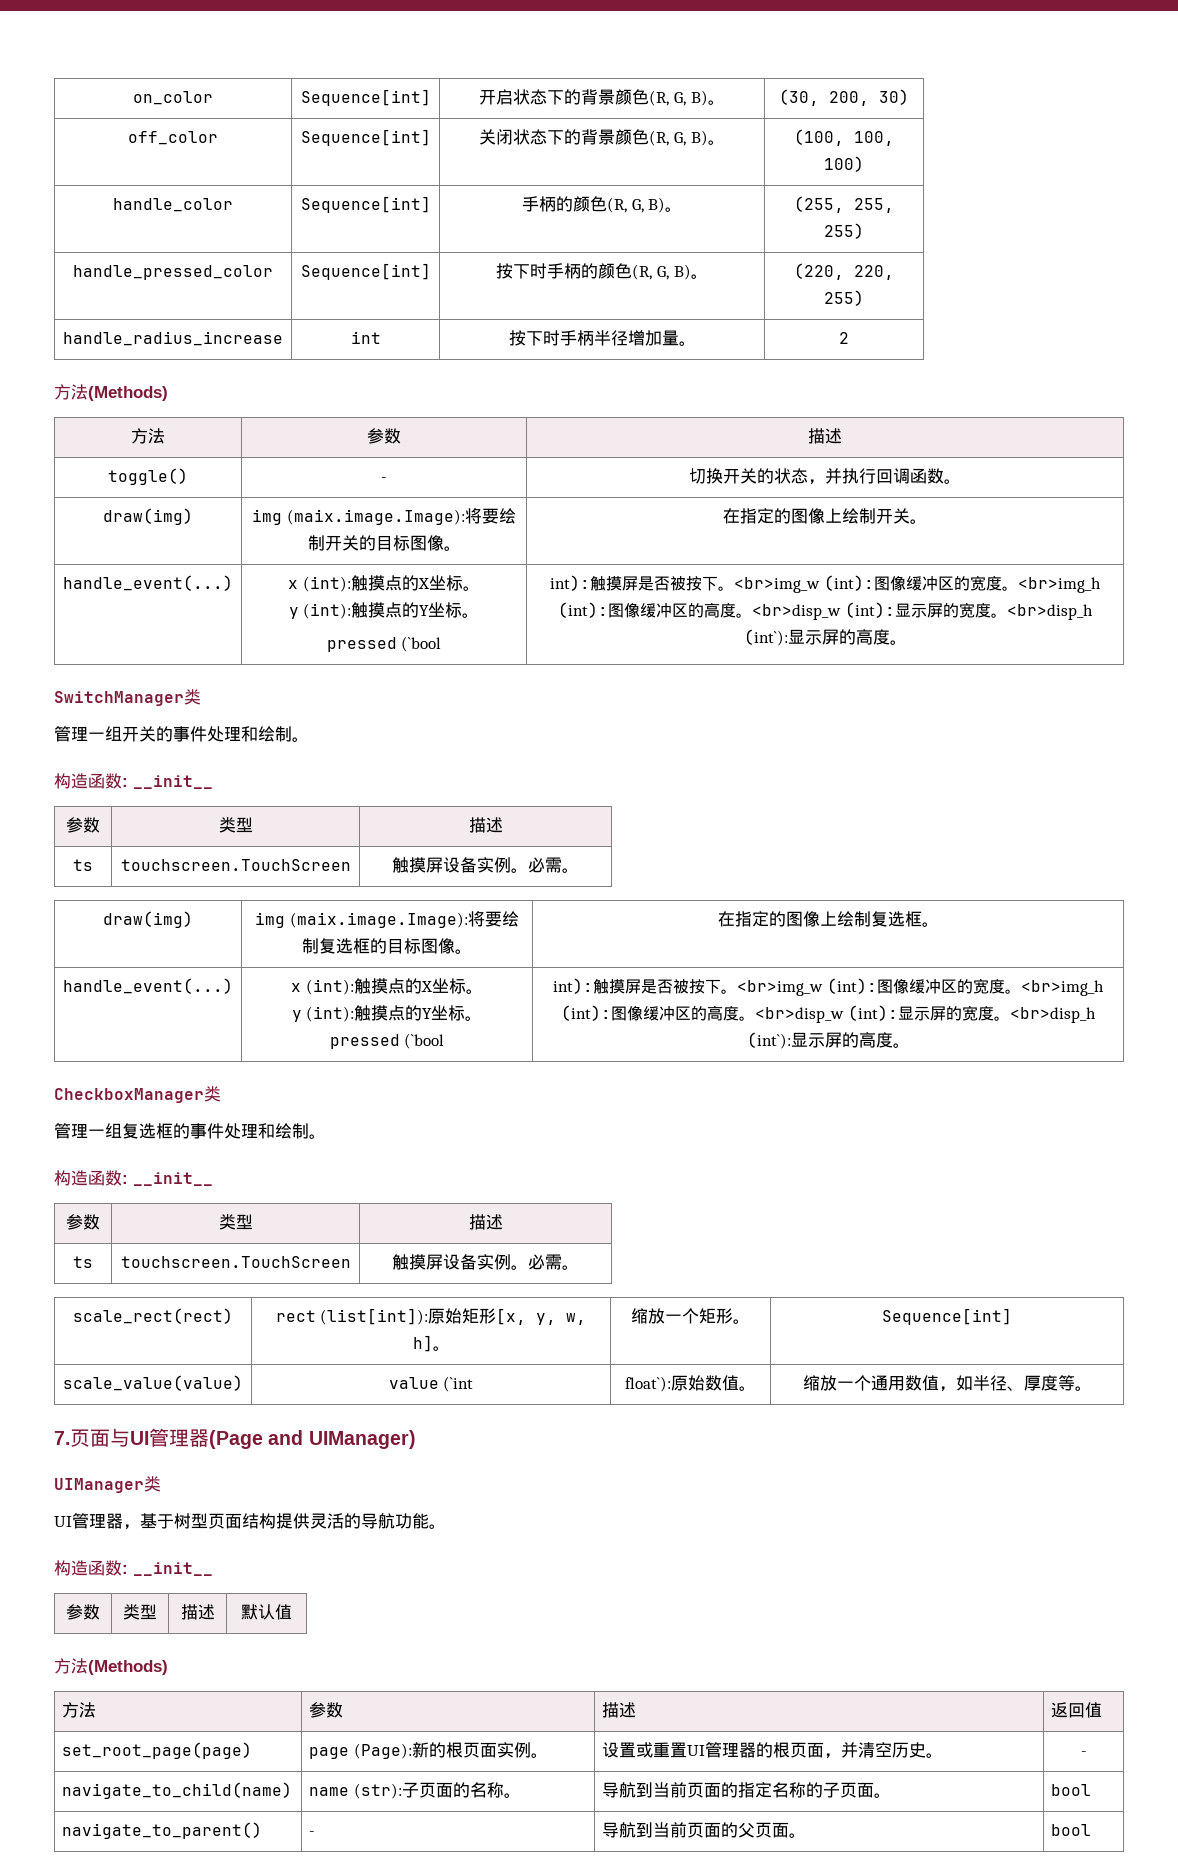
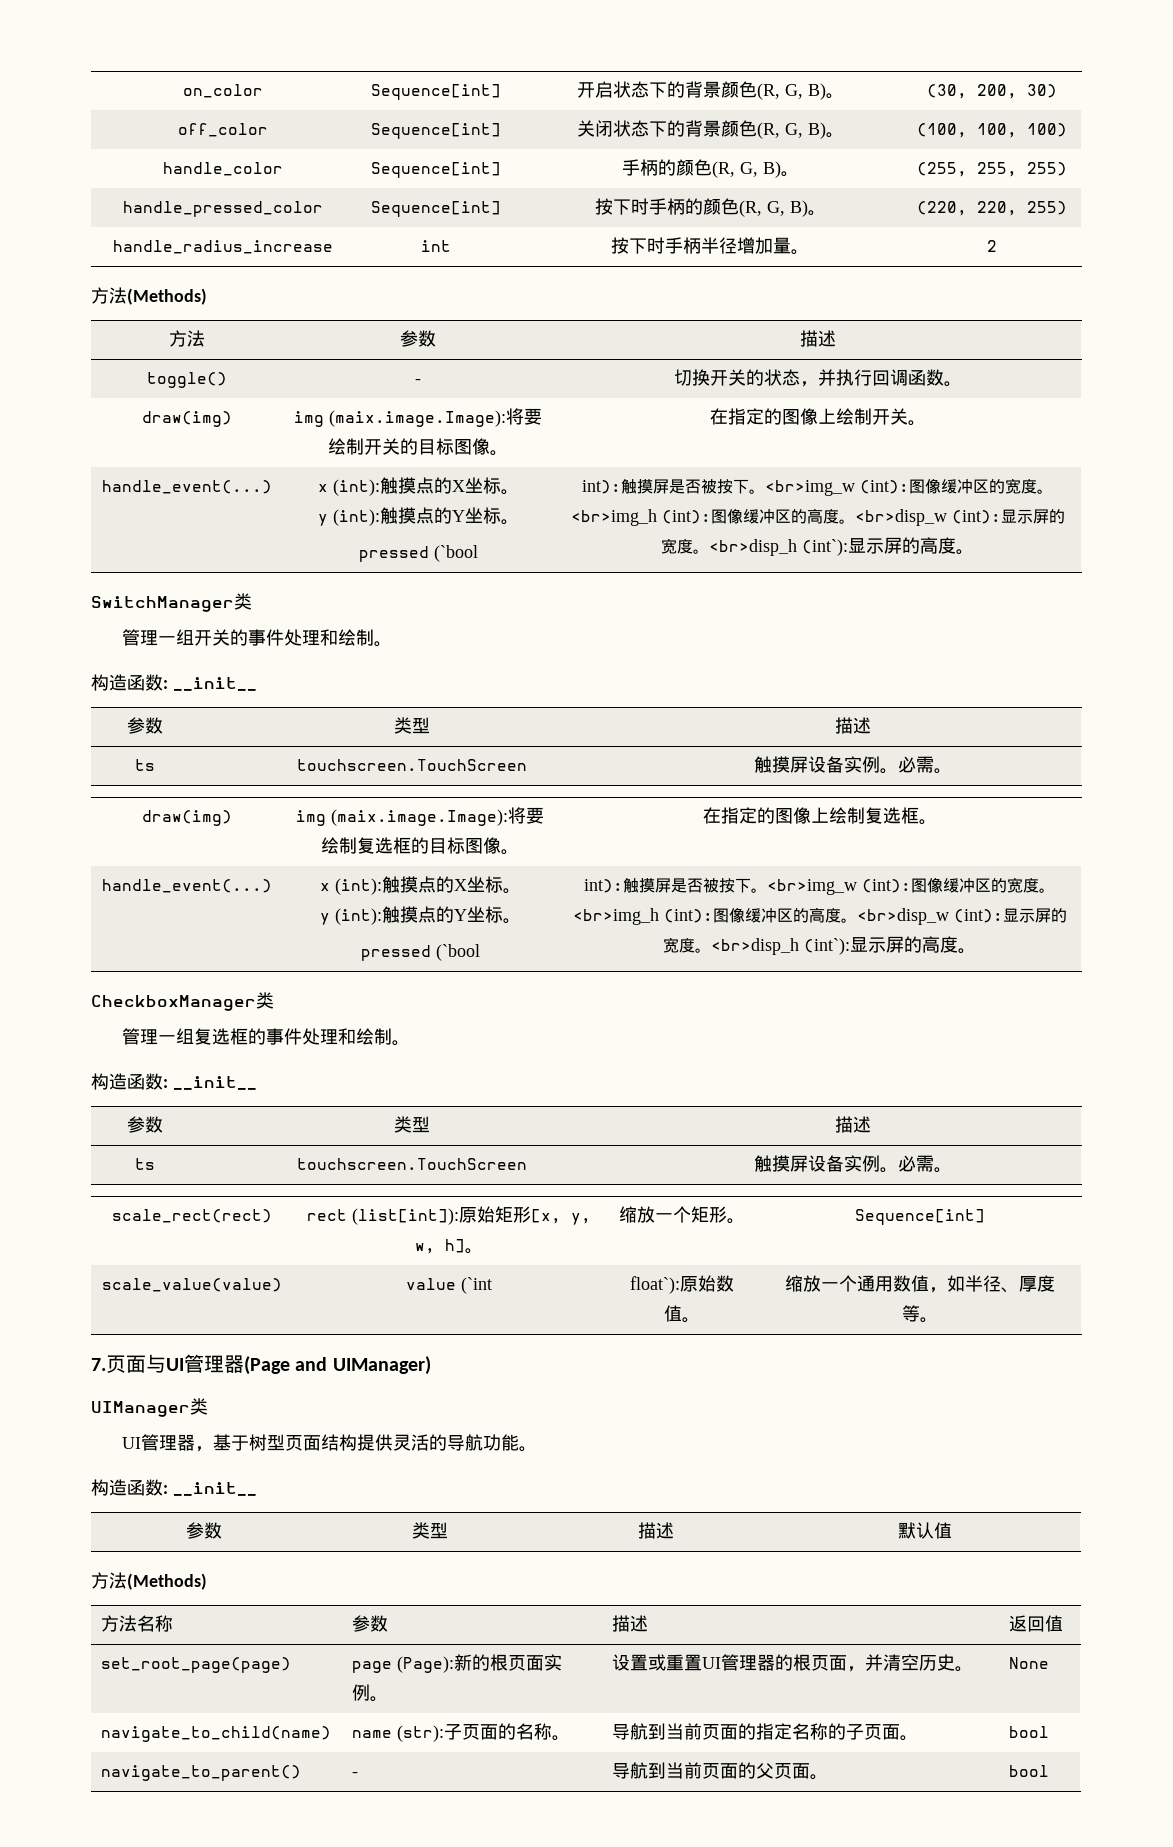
(97, 1710) none -> [137,1615,174,1632] 名称
[1080,1751,1087,1756] | - -> [1009,1657,1050,1669] | None

